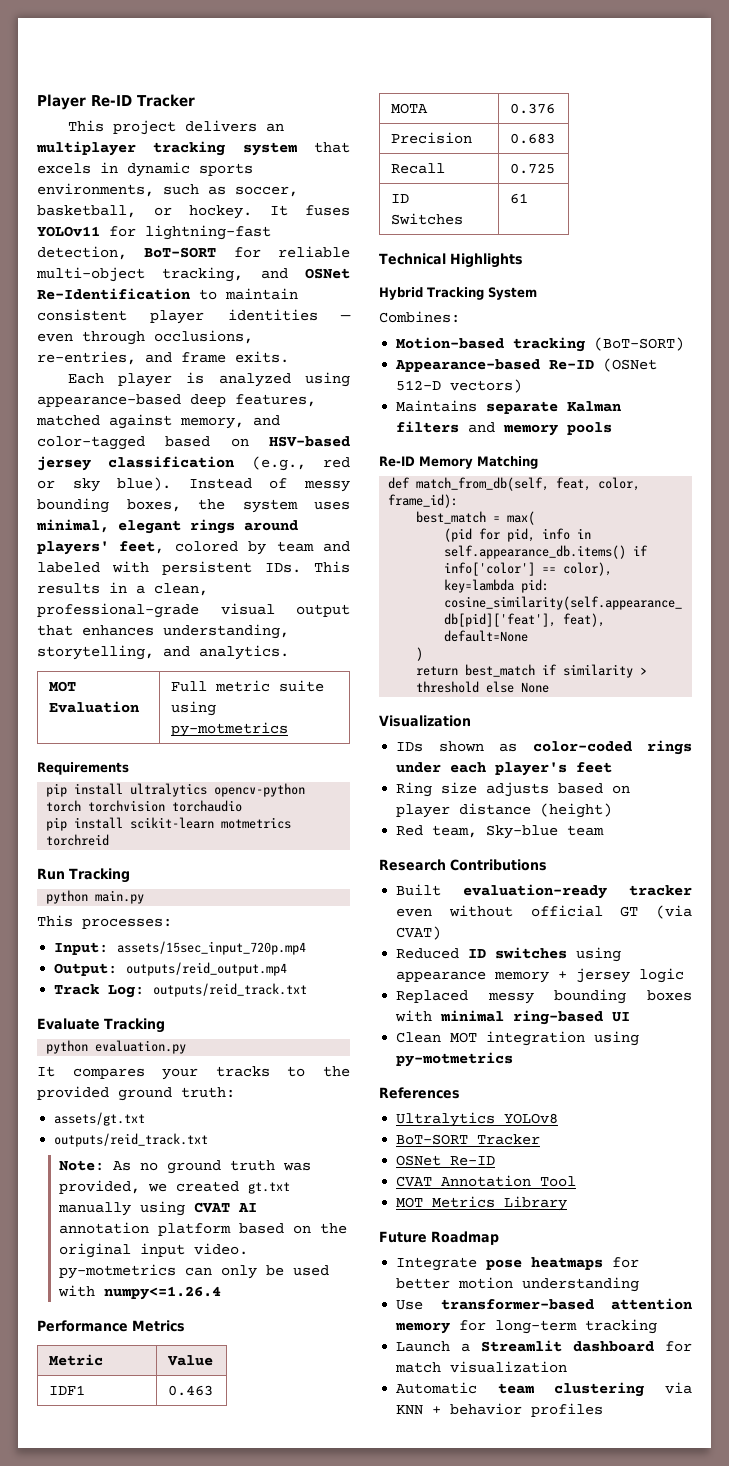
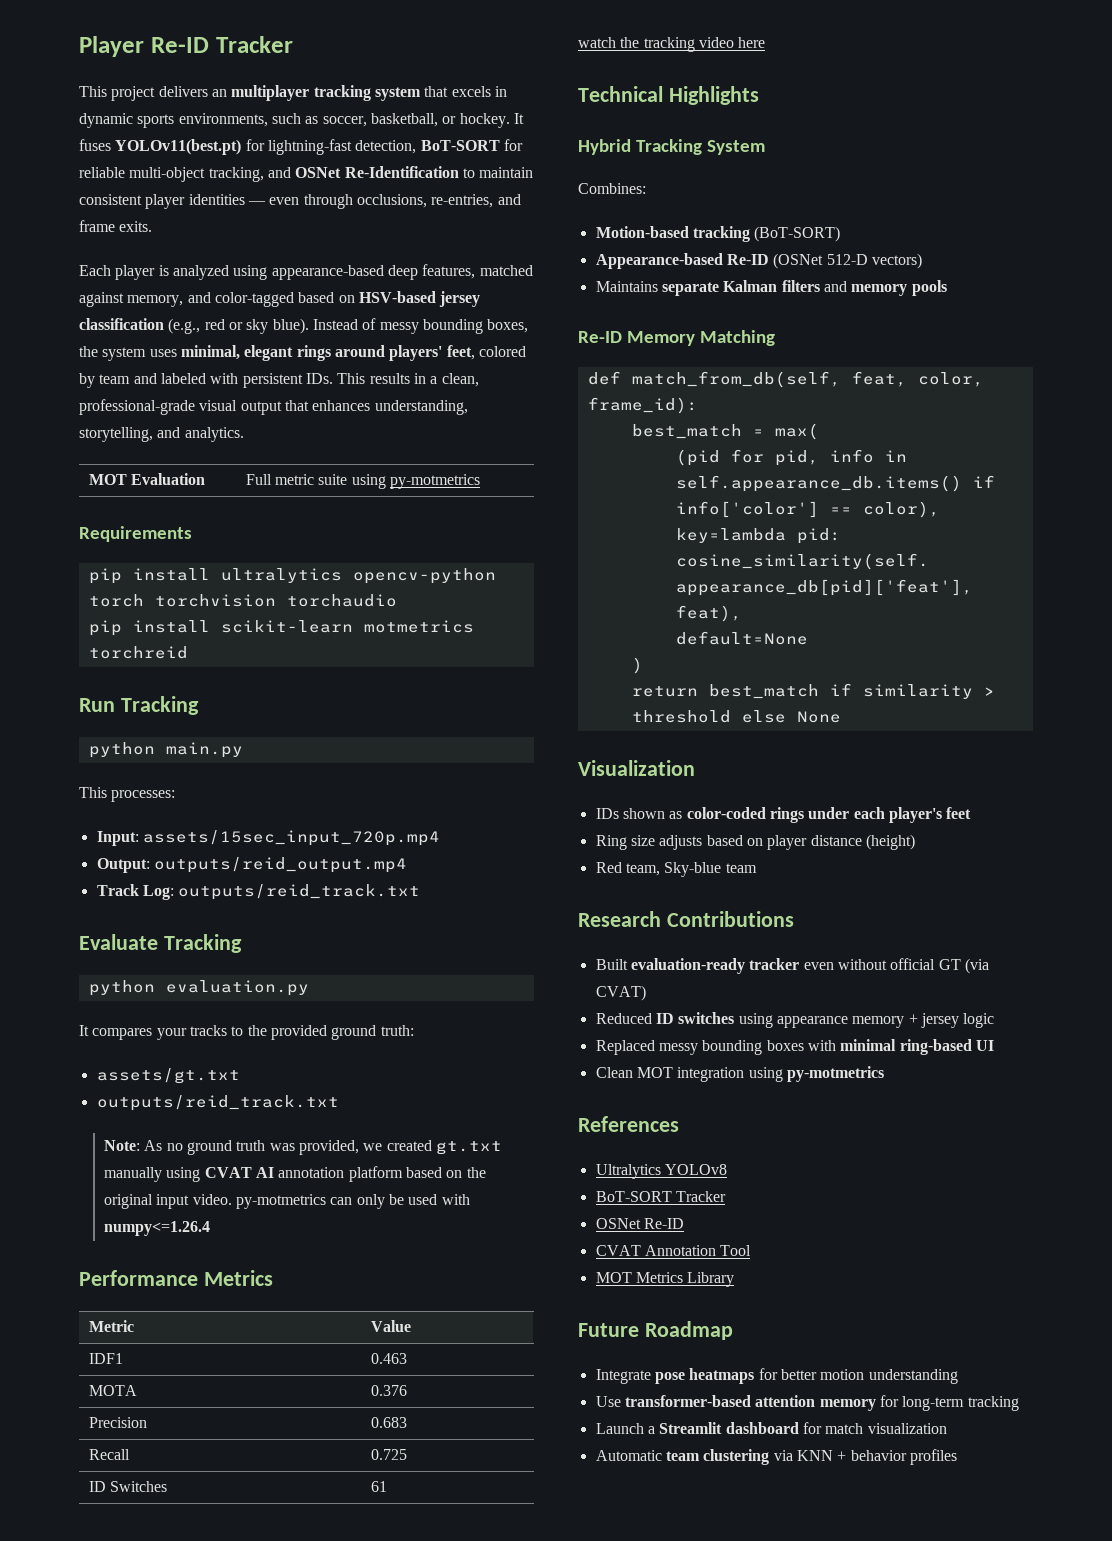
[37,226,100,237] YOLOv11 -> [115,139,242,155] YOLOv11(best.pt)
(528, 198) none -> [578,37,766,52] // watch the tracking video here

